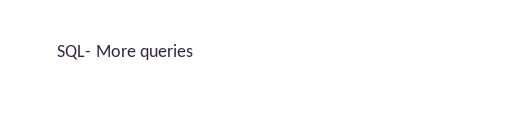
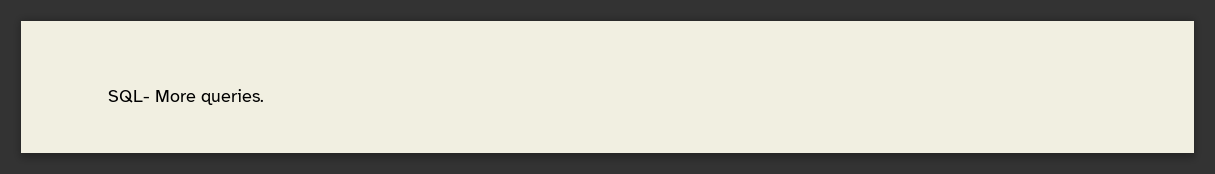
[140,44,194,60] queries -> [201,89,264,105] queries.

